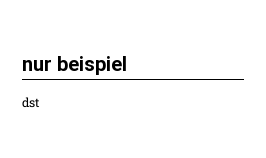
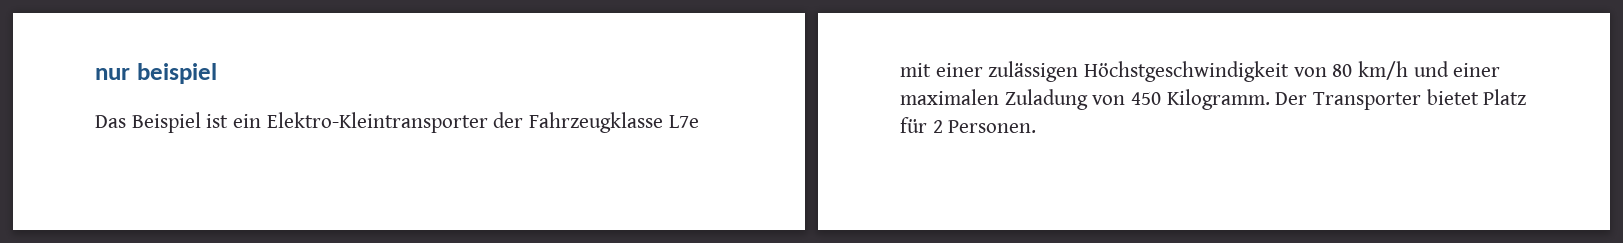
[22,97,40,108] dst -> [95,112,699,133] [900,61,1501,82] [900,89,1527,110] [900,117,1037,133] Das Beispiel ist ein Elektro-Kleintransporter der Fahrzeugklasse L7e mit einer zulässigen Höchstgeschwindigkeit von 80 km/h und einer maximalen Zuladung von 450 Kilogramm. Der Transporter bietet Platz für 2 Personen.

